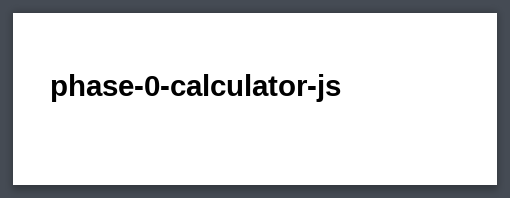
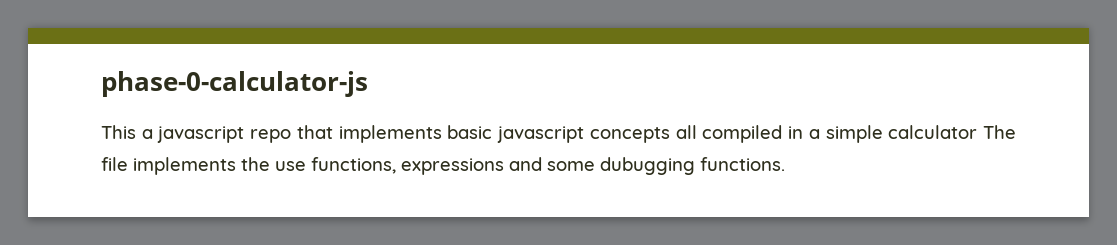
(341, 88) none -> [101,125,1017,143] [101,157,785,175] // This a javascript repo that implements basic javascript concepts all compiled in a simple calculator The file implements the use functions, expressions and some dubugging functions.

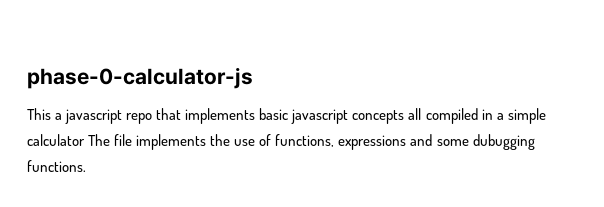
(306, 166) none -> [259,134,272,146] of

